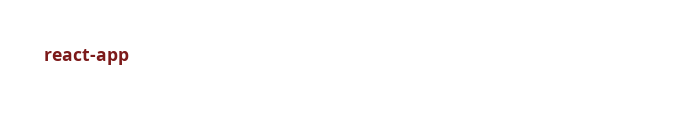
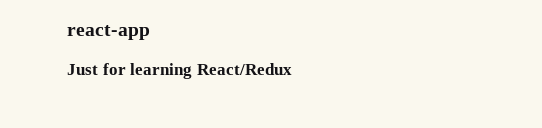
(129, 57) none -> [67,63,292,79] // Just for learning React/Redux

